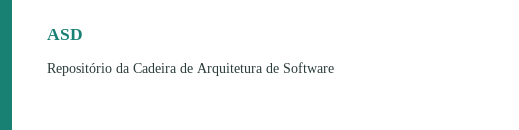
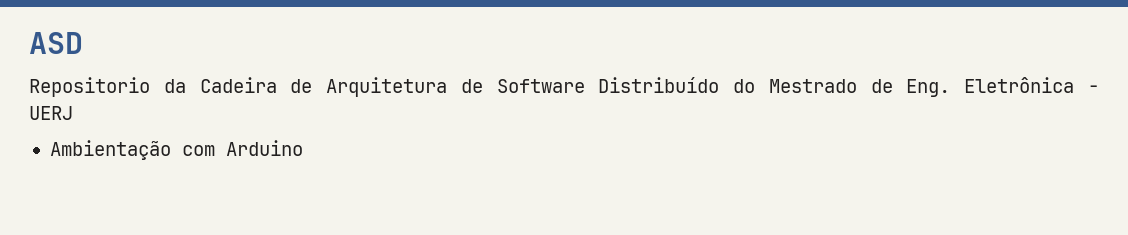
[47,63,112,76] Repositório -> [29,77,150,97] Repositorio
(334, 67) none -> [598,77,1099,97] [29,106,73,120] [49,140,303,160] Distribuído do Mestrado de Eng. Eletrônica - UERJ // Ambientação com Arduino

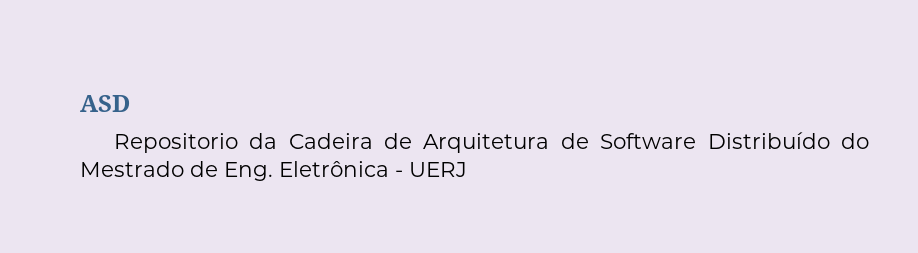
[49,140,303,160] // Ambientação com Arduino -> (467, 169) none

